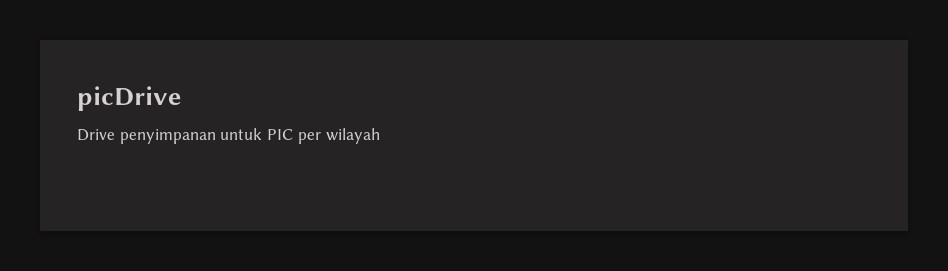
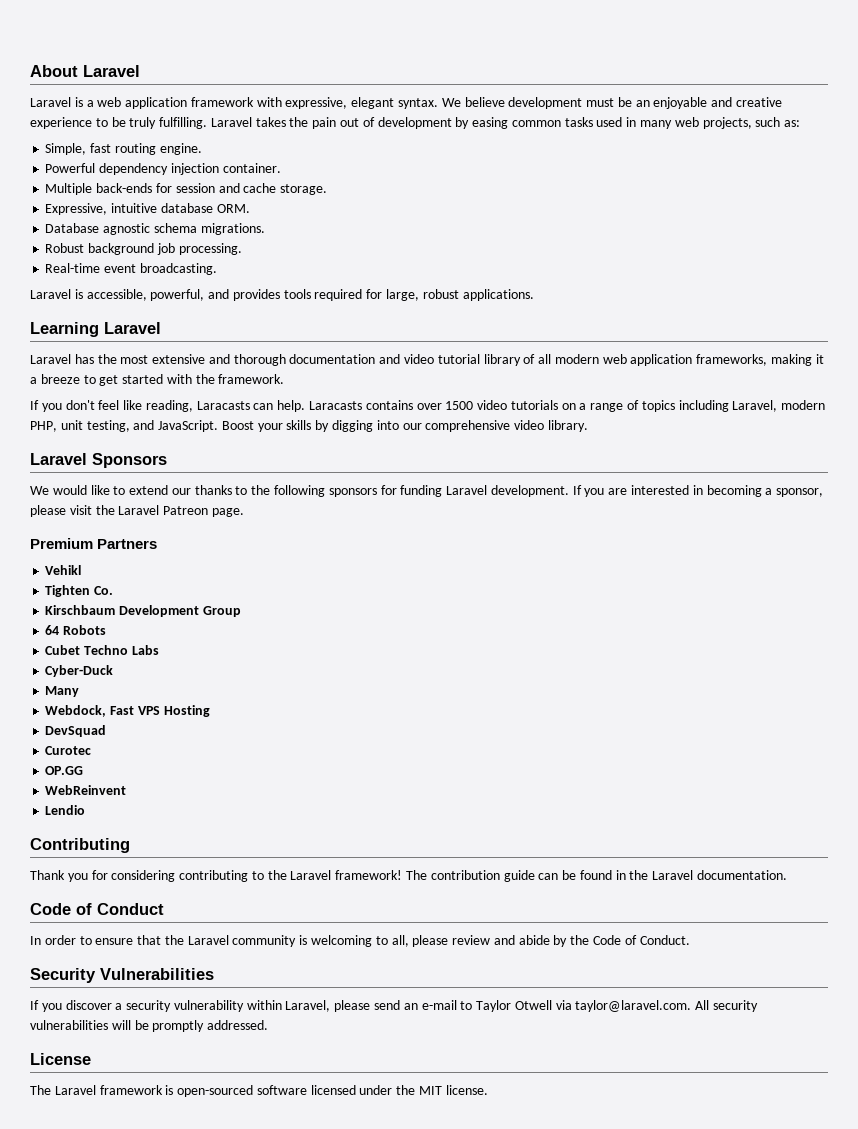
[77,86,181,111] [77,128,380,144] picDrive // Drive penyimpanan untuk PIC per wilayah -> [30,65,140,77] [30,97,783,109] [30,117,801,129] [45,143,202,155] [45,163,281,175] [45,183,328,195] [45,203,250,215] [45,223,265,235] [45,243,242,255] [45,263,217,275] [30,289,534,301] [30,322,161,337] [30,354,824,366] [30,374,285,386] [30,400,826,412] [30,420,588,432] [30,453,167,468] [30,485,824,497] [30,505,244,517] [30,538,158,549] [45,565,82,575] [45,585,114,597] [45,605,241,617] [45,625,107,635] [45,645,159,655] [45,665,114,677] [45,686,80,697] [45,705,210,717] [45,725,107,737] [45,746,92,755] [45,766,84,775] [45,785,127,795] [45,805,86,815] [30,838,130,853] [30,870,788,882] [30,903,164,915] [30,935,690,947] [30,968,214,983] [30,1000,759,1012] [30,1020,269,1032] [30,1053,91,1065] [30,1085,488,1097] About Laravel // Laravel is a web application framework with expressive, elegant syntax. We believe development must be an enjoyable and creative experience to be truly fulfilling. Laravel takes the pain out of development by easing common tasks used in many web projects, such as: // Simple, fast routing engine. // Powerful dependency injection container. // Multiple back-ends for session and cache storage. // Expressive, intuitive database ORM. // Database agnostic schema migrations. // Robust background job processing. // Real-time event broadcasting. // Laravel is accessible, powerful, and provides tools required for large, robust applications. // Learning Laravel // Laravel has the most extensive and thorough documentation and video tutorial library of all modern web application frameworks, making it a breeze to get started with the framework. // If you don't feel like reading, Laracasts can help. Laracasts contains over 1500 video tutorials on a range of topics including Laravel, modern PHP, unit testing, and JavaScript. Boost your skills by digging into our comprehensive video library. // Laravel Sponsors // We would like to extend our thanks to the following sponsors for funding Laravel development. If you are interested in becoming a sponsor, please visit the Laravel Patreon page. // Premium Partners // Vehikl // Tighten Co. // Kirschbaum Development Group // 64 Robots // Cubet Techno Labs // Cyber-Duck // Many // Webdock, Fast VPS Hosting // DevSquad // Curotec // OP.GG // WebReinvent // Lendio // Contributing // Thank you for considering contributing to the Laravel framework! The contribution guide can be found in the Laravel documentation. // Code of Conduct // In order to ensure that the Laravel community is welcoming to all, please review and abide by the Code of Conduct. // Security Vulnerabilities // If you discover a security vulnerability within Laravel, please send an e-mail to Taylor Otwell via taylor@laravel.com. All security vulnerabilities will be promptly addressed. // License // The Laravel framework is open-sourced software licensed under the MIT license.

